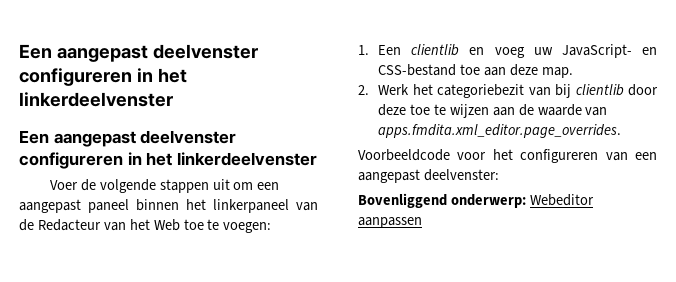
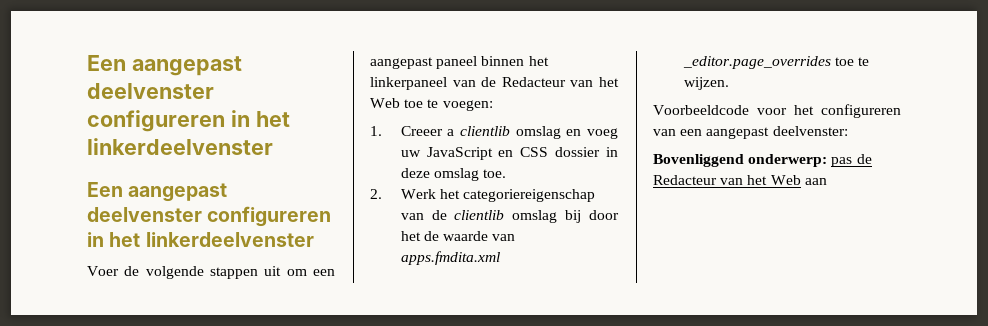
[378,44,657,58] [378,64,573,78] [358,84,658,98] [378,104,608,118] [378,124,622,138] Een clientlib en voeg uw JavaScript- en CSS-bestand toe aan deze map. // 2. Werk het categoriebezit van bij clientlib door deze toe te wijzen aan de waarde van apps.fmdita.xml_editor.page_overrides. -> [400,126,618,139] [400,147,618,160] [400,168,506,181] [370,189,595,202] [400,210,619,223] [400,231,516,241] [400,251,500,265] [682,56,869,69] [683,77,729,90] Creeer a clientlib omslag en voeg uw JavaScript en CSS dossier in deze omslag toe. // 2. Werk het categoriereigenschap van de clientlib omslag bij door het de waarde van apps.fmdita.xml _editor.page_overrides toe te wijzen.
[529,194,594,206] [358,217,422,228] Webeditor aanpassen -> [831,154,872,167] [653,175,827,185] pas de Redacteur van het Web aan

